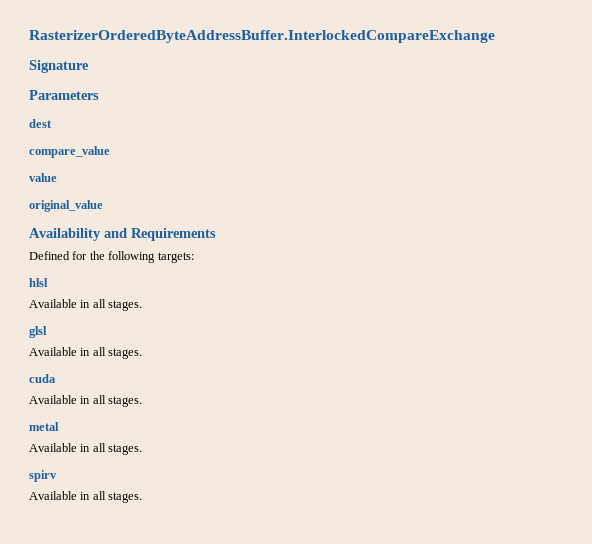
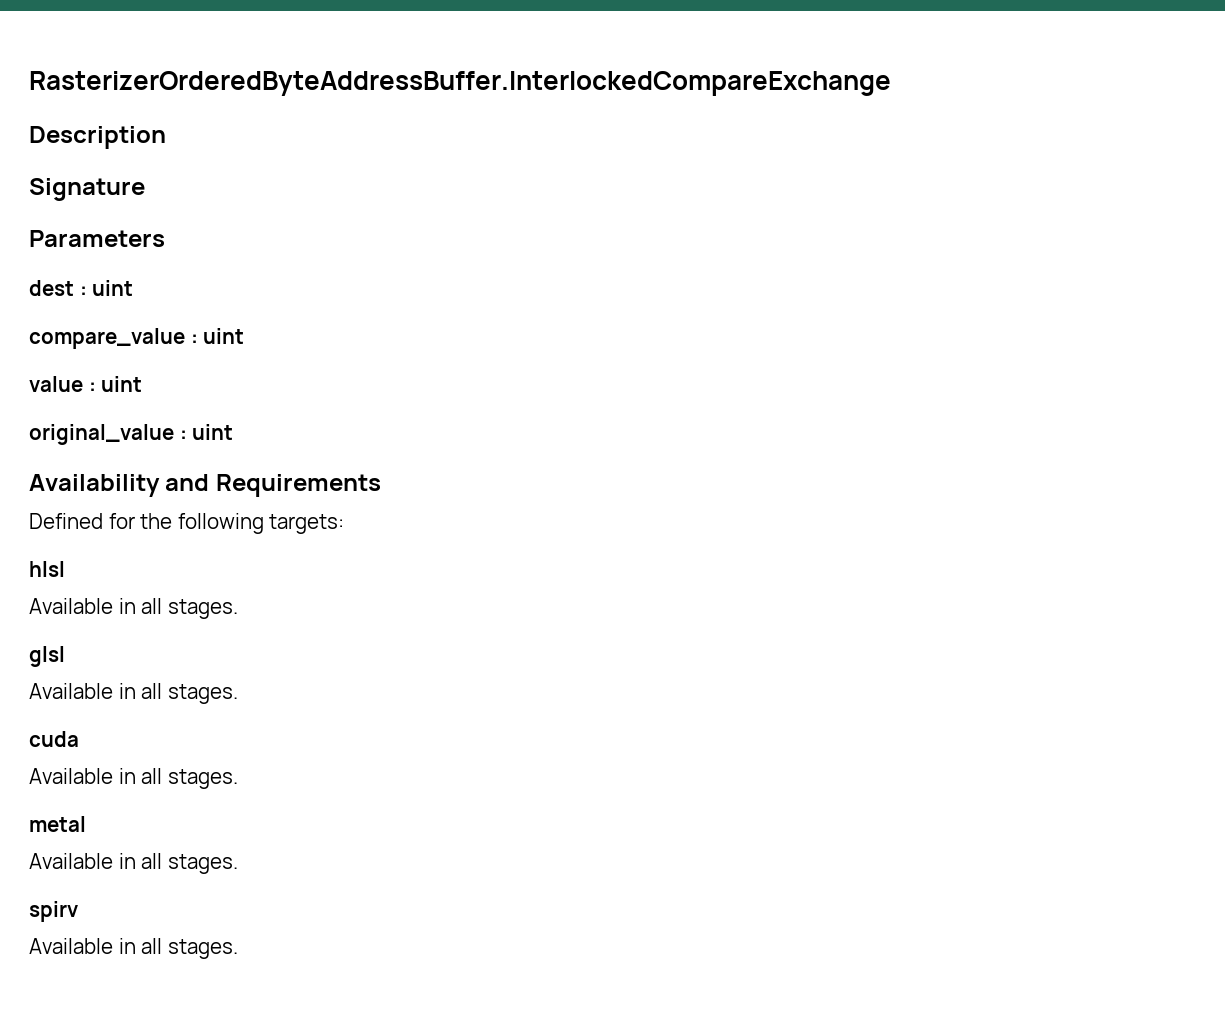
(495, 36) none -> [29,126,166,149] // Description
(52, 123) none -> [79,280,134,296] : uint
(110, 152) none -> [190,328,245,344] : uint
(57, 177) none -> [88,376,143,392] : uint
(103, 206) none -> [179,424,234,440] : uint

